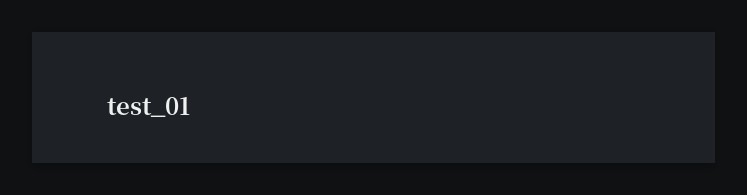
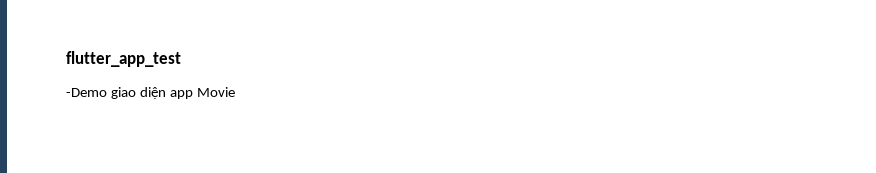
[107,97,190,117] test_01 -> [66,51,181,67] [66,87,235,99] flutter_app_test // -Demo giao diện app Movie

